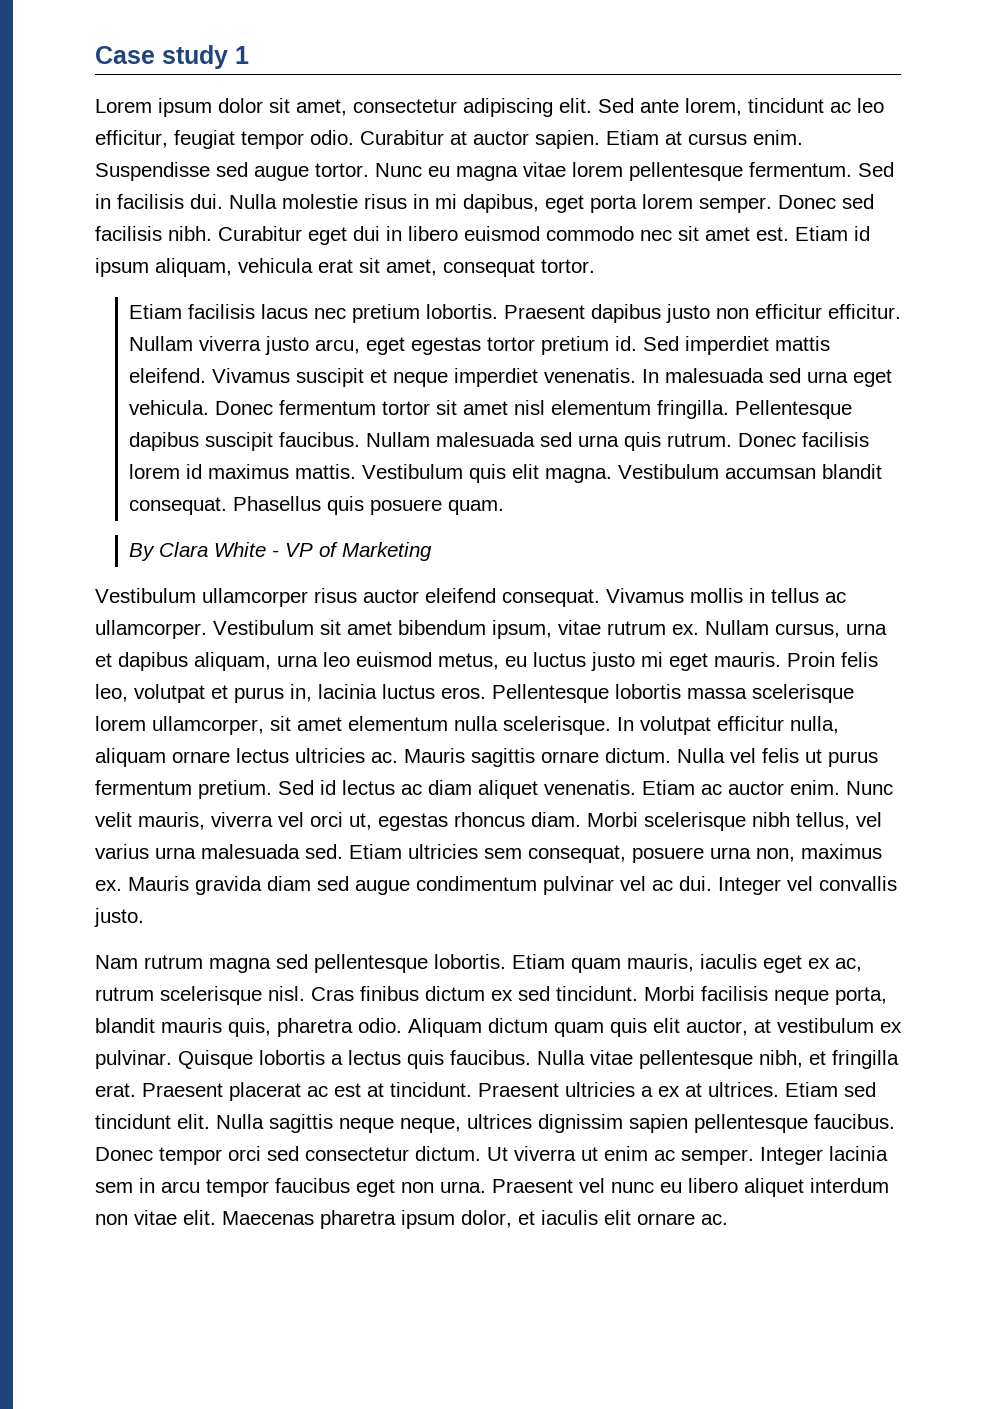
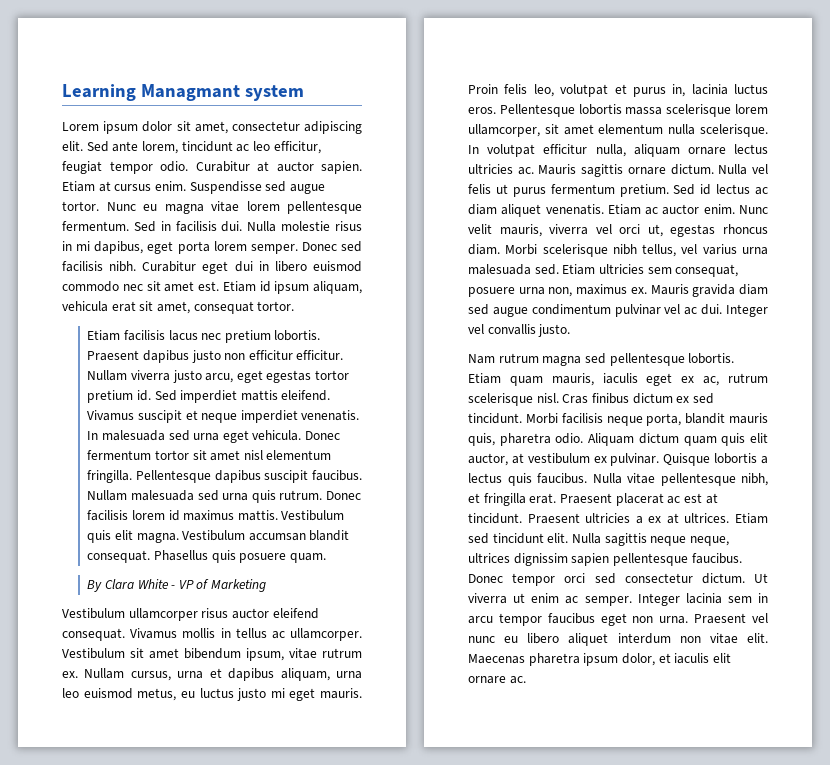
[95,45,249,69] Case study 1 -> [62,84,304,101] Learning Managmant system

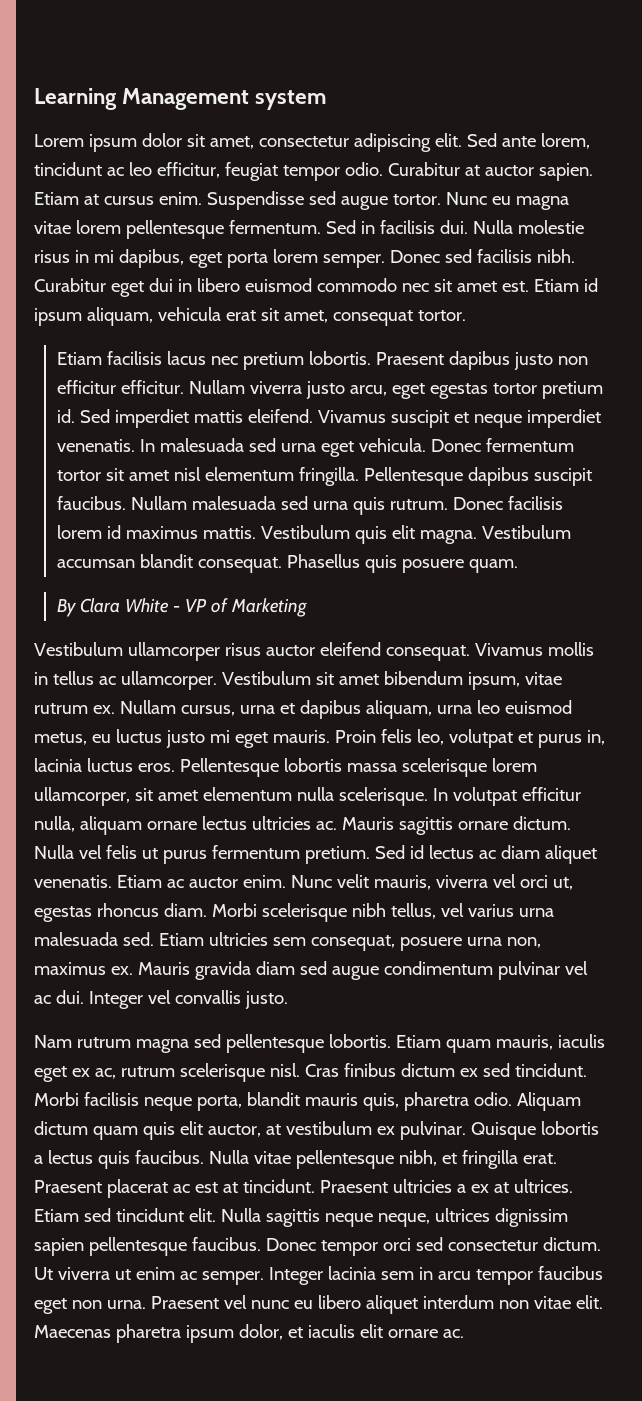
[140,84,240,101] Managmant -> [122,88,250,110] Management

